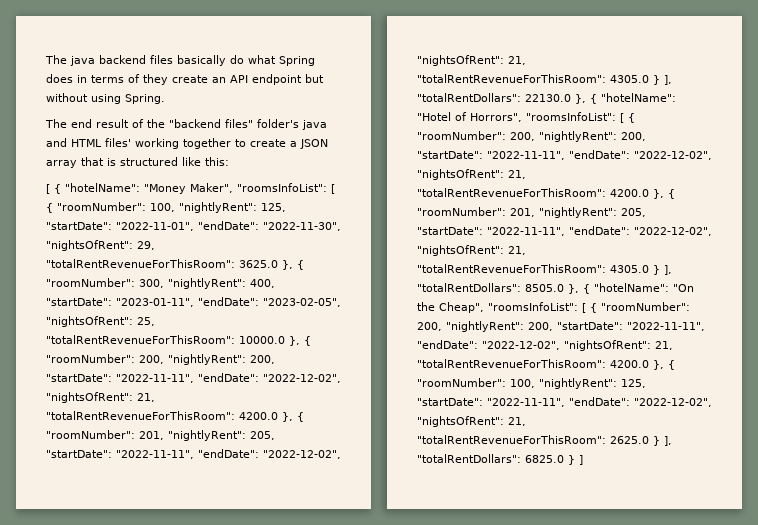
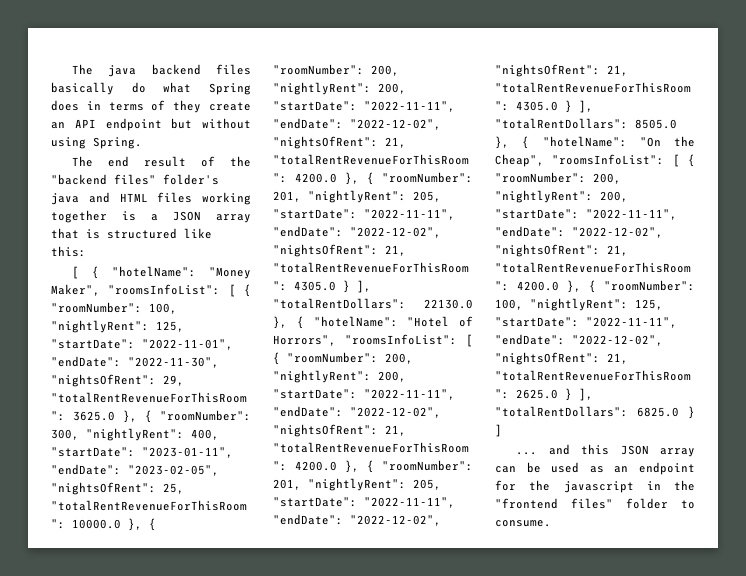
[105,138,131,147] files' -> [157,192,193,203] files
[235,139,286,147] to create -> [122,211,136,221] is
(583, 460) none -> [516,444,695,457] [495,462,695,475] [495,480,695,493] [495,498,695,509] [495,520,551,527] // ... and this JSON array can be used as an endpoint for the javascript in the "frontend files" folder to consume.

